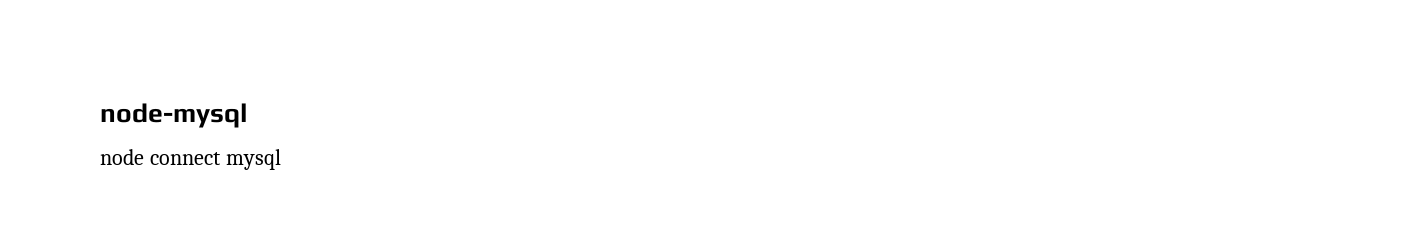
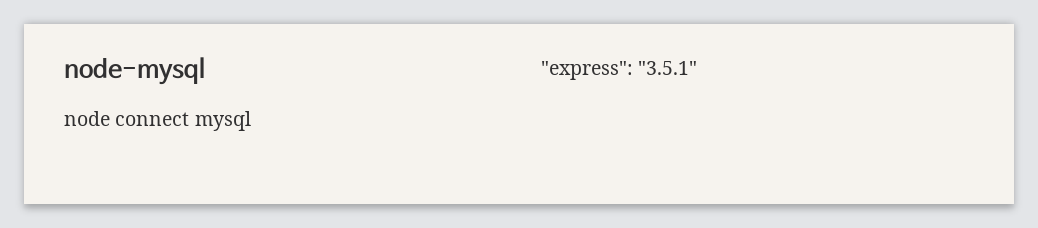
(281, 159) none -> [541,61,698,80] // "express": "3.5.1"

